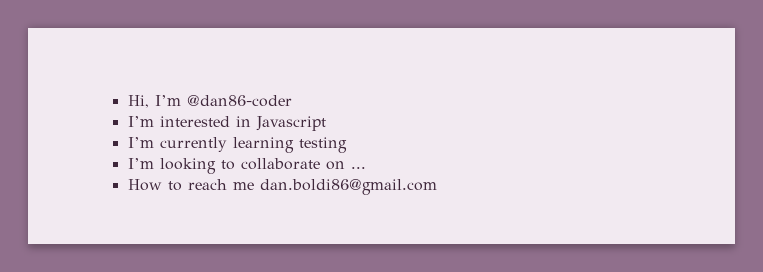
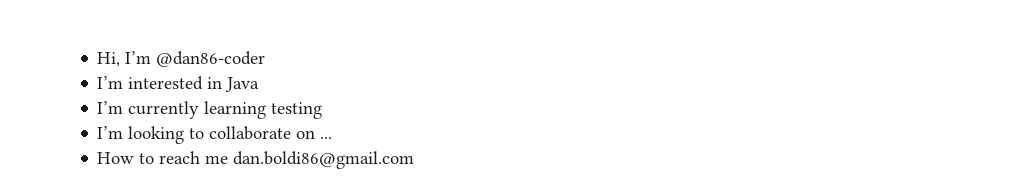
[255,116,326,131] Javascript -> [225,77,260,92] Java

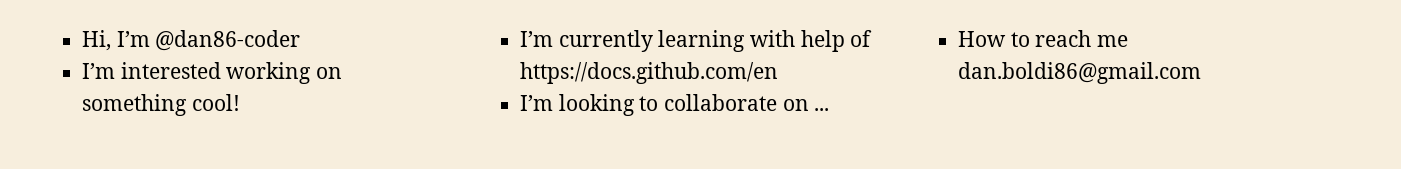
[207,77,260,92] in Java -> [226,62,343,84] [82,94,240,116] working on something cool!
[271,102,323,119] testing -> [750,30,873,52] [520,62,779,84] with help of https://docs.github.com/en

